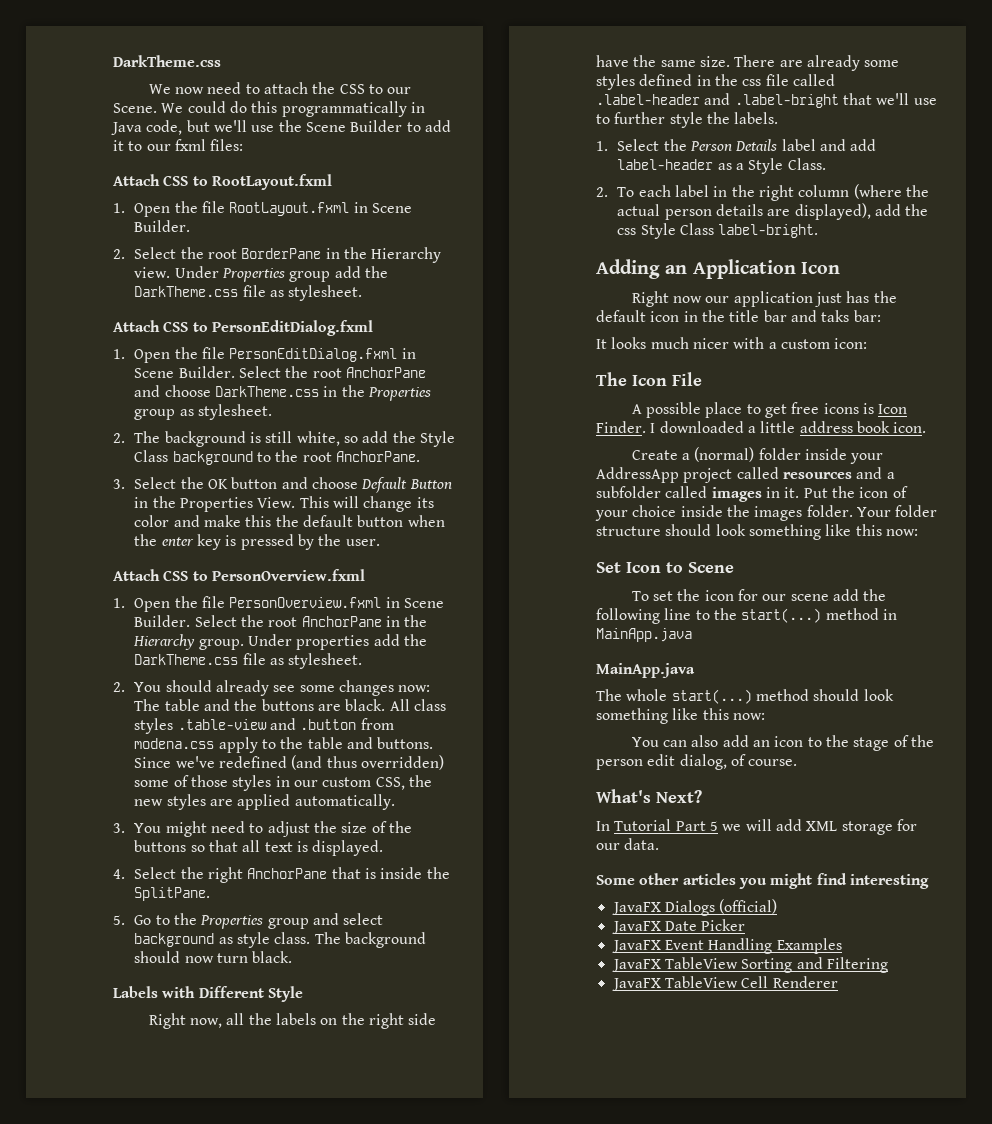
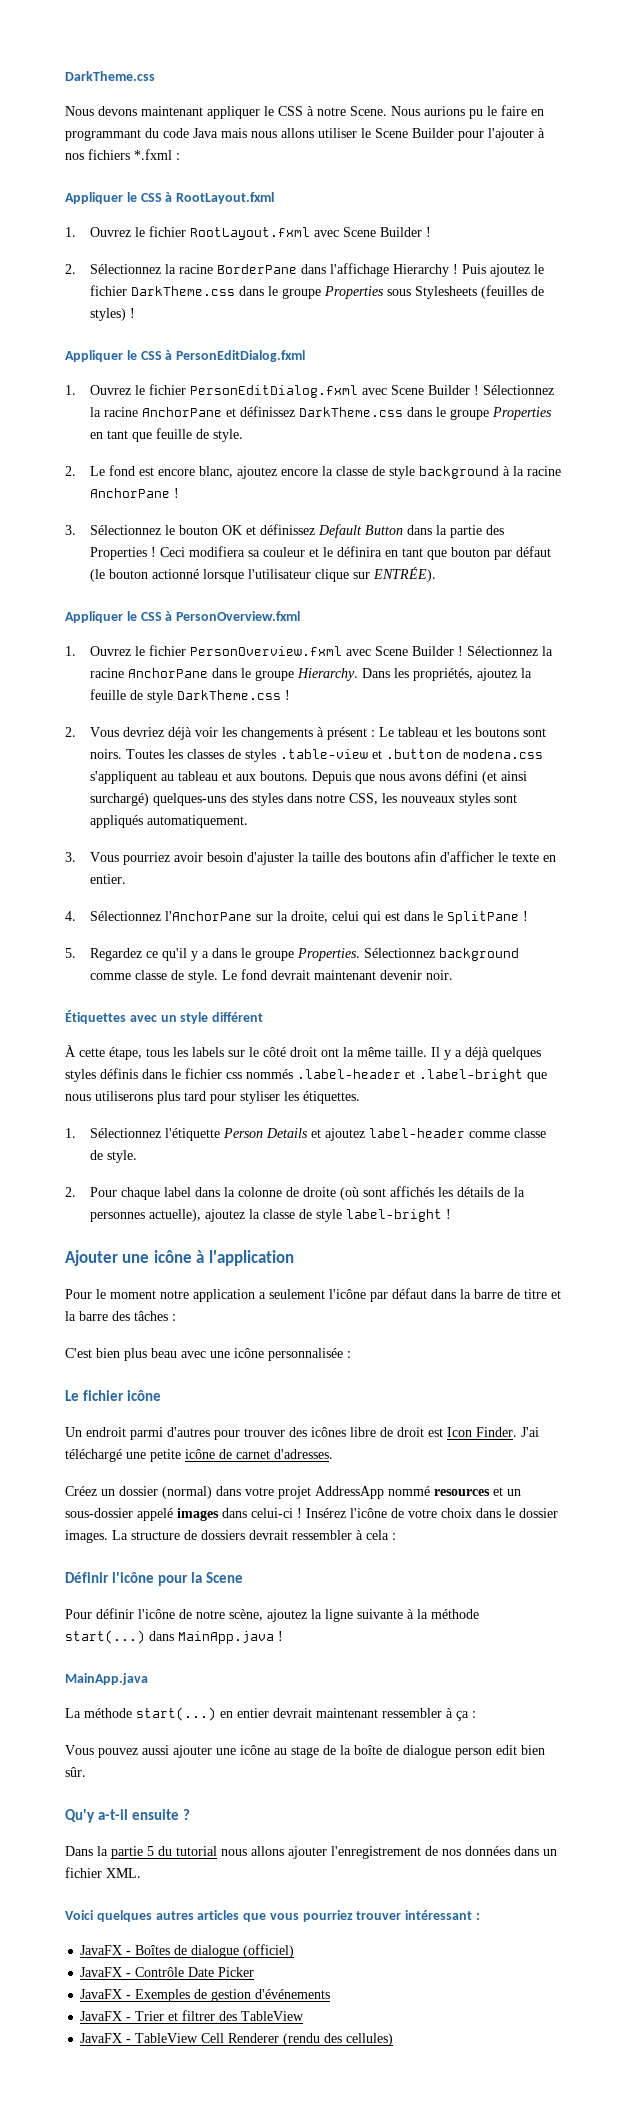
[148,82,412,94] [113,101,425,117] [111,120,451,135] [113,139,244,151] [113,174,332,190] [113,201,412,217] [134,220,191,232] [113,247,442,263] [134,266,388,282] [134,285,363,301] [113,320,373,336] [113,347,416,363] [134,366,426,378] [134,385,431,401] [134,404,272,420] [113,431,455,447] [134,450,420,465] [113,477,452,493] [134,496,434,512] [134,515,445,527] [134,534,380,550] [113,569,365,581] [113,596,444,612] [134,615,428,627] [133,634,427,650] [134,653,363,669] [113,680,431,696] [134,699,446,711] [134,718,394,734] [134,737,434,753] [134,755,444,770] [134,775,432,791] [134,794,395,810] [113,821,412,837] [134,840,384,856] [113,867,450,883] [134,887,211,901] [113,913,384,929] [134,932,426,948] [134,951,293,963] [113,986,303,1002] [148,1013,437,1029] [596,55,900,71] [596,74,835,90] [596,93,937,108] [596,112,779,128] [596,139,877,151] [617,158,826,174] [596,184,929,201] [617,203,929,220] [617,223,819,239] [596,259,841,279] [631,291,897,307] [596,310,881,322] [596,337,868,349] [596,372,702,386] [631,402,908,418] [596,421,927,433] [631,447,884,464] [596,467,895,483] [596,486,908,502] [595,505,938,521] [596,524,918,540] [596,562,734,573] [631,589,887,601] [596,608,897,624] [596,628,692,642] [596,663,695,678] [596,689,894,704] [596,708,765,724] [631,735,935,751] [596,754,798,770] [596,789,702,803] [596,819,917,835] [596,838,660,850] [596,873,929,889] [611,899,778,916] [611,921,661,934] We now need to attach the CSS to our Scene. We could do this programmatically in Java code, but we'll use the Scene Builder to add it to our fxml files: // Attach CSS to RootLayout.fxml // 1. Open the file RootLayout.fxml in Scene Builder. // 2. Select the root BorderPane in the Hierarchy view. Under Properties group add the DarkTheme.css file as stylesheet. // Attach CSS to PersonEditDialog.fxml // 1. Open the file PersonEditDialog.fxml in Scene Builder. Select the root AnchorPane and choose DarkTheme.css in the Properties group as stylesheet. // 2. The background is still white, so add the Style Class background to the root AnchorPane. // 3. Select the OK button and choose Default Button in the Properties View. This will change its color and make this the default button when the enter key is pressed by the user. // Attach CSS to PersonOverview.fxml // 1. Open the file PersonOverview.fxml in Scene Builder. Select the root AnchorPane in the Hierarchy group. Under properties add the DarkTheme.css file as stylesheet. // 2. You should already see some changes now: The table and the buttons are black. All class styles .table-view and .button from modena.css apply to the table and buttons. Since we've redefined (and thus overridden) some of those styles in our custom CSS, the new styles are applied automatically. // 3. You might need to adjust the size of the buttons so that all text is displayed. // 4. Select the right AnchorPane that is inside the SplitPane. // 5. Go to the Properties group and select background as style class. The background should now turn black. // Labels with Different Style // Right now, all the labels on the right side have the same size. There are already some styles defined in the css file called .label-header and .label-bright that we'll use to further style the labels. // 1. Select the Person Details label and add label-header as a Style Class. // 2. To each label in the right column (where the actual person details are displayed), add the css Style Class label-bright. // Adding an Application Icon // Right now our application just has the default icon in the title bar and taks bar: // It looks much nicer with a custom icon: // The Icon File // A possible place to get free icons is Icon Finder. I downloaded a little address book icon. // Create a (normal) folder inside your AddressApp project called resources and a subfolder called images in it. Put the icon of your choice inside the images folder. Your folder structure should look something like this now: // Set Icon to Scene // To set the icon for our scene add the following line to the start(...) method in MainApp.java // MainApp.java // The whole start(...) method should look something like this now: // You can also add an icon to the stage of the person edit dialog, of course. // What's Next? // In Tutorial Part 5 we will add XML storage for our data. // Some other articles you might find interesting // JavaFX Dialogs (official) // JavaFX -> [65,105,544,119] [65,128,545,141] [65,149,180,160] [65,192,275,204] [65,226,431,240] [65,263,544,277] [89,285,544,299] [89,308,135,321] [65,350,306,362] [65,384,554,398] [89,406,552,420] [89,428,243,442] [65,465,561,479] [89,488,179,498] [65,524,504,538] [89,546,551,560] [89,567,436,582] [65,611,301,623] [65,645,553,656] [89,668,532,681] [89,689,290,703] [65,727,546,740] [89,749,543,762] [89,770,527,784] [89,793,517,806] [89,815,248,828] [65,851,556,865] [89,874,126,884] [65,911,528,924] [65,948,519,961] [89,969,453,983] [65,1010,264,1024] [65,1045,541,1060] [65,1068,547,1082] [65,1091,360,1104] [65,1128,546,1141] [89,1150,137,1163] [65,1186,525,1200] [89,1209,451,1222] [65,1250,294,1266] [65,1288,561,1302] [65,1311,176,1321] [65,1348,351,1361] [65,1390,162,1401] [65,1427,539,1440] [65,1449,333,1462] [65,1486,521,1499] [65,1508,558,1521] [65,1530,396,1543] [65,1572,244,1586] [65,1608,479,1622] [65,1630,283,1644] [65,1673,148,1685] [65,1707,476,1721] [65,1745,545,1758] [65,1767,86,1777] [65,1809,191,1823] [65,1846,557,1859] [65,1867,141,1878] [65,1910,481,1922] [80,1944,295,1958] [80,1967,185,1977] Nous devons maintenant appliquer le CSS à notre Scene. Nous aurions pu le faire en programmant du code Java mais nous allons utiliser le Scene Builder pour l'ajouter à nos fichiers *.fxml : // Appliquer le CSS à RootLayout.fxml // 1. Ouvrez le fichier RootLayout.fxml avec Scene Builder ! // 2. Sélectionnez la racine BorderPane dans l'affichage Hierarchy ! Puis ajoutez le fichier DarkTheme.css dans le groupe Properties sous Stylesheets (feuilles de styles) ! // Appliquer le CSS à PersonEditDialog.fxml // 1. Ouvrez le fichier PersonEditDialog.fxml avec Scene Builder ! Sélectionnez la racine AnchorPane et définissez DarkTheme.css dans le groupe Properties en tant que feuille de style. // 2. Le fond est encore blanc, ajoutez encore la classe de style background à la racine AnchorPane ! // 3. Sélectionnez le bouton OK et définissez Default Button dans la partie des Properties ! Ceci modifiera sa couleur et le définira en tant que bouton par défaut (le bouton actionné lorsque l'utilisateur clique sur ENTRÉE). // Appliquer le CSS à PersonOverview.fxml // 1. Ouvrez le fichier PersonOverview.fxml avec Scene Builder ! Sélectionnez la racine AnchorPane dans le groupe Hierarchy. Dans les propriétés, ajoutez la feuille de style DarkTheme.css ! // 2. Vous devriez déjà voir les changements à présent : Le tableau et les boutons sont noirs. Toutes les classes de styles .table-view et .button de modena.css s'appliquent au tableau et aux boutons. Depuis que nous avons défini (et ainsi surchargé) quelques-uns des styles dans notre CSS, les nouveaux styles sont appliqués automatiquement. // 3. Vous pourriez avoir besoin d'ajuster la taille des boutons afin d'afficher le texte en entier. // 4. Sélectionnez l'AnchorPane sur la droite, celui qui est dans le SplitPane ! // 5. Regardez ce qu'il y a dans le groupe Properties. Sélectionnez background comme classe de style. Le fond devrait maintenant devenir noir. // Étiquettes avec un style différent // À cette étape, tous les labels sur le côté droit ont la même taille. Il y a déjà quelques styles définis dans le fichier css nommés .label-header et .label-bright que nous utiliserons plus tard pour styliser les étiquettes. // 1. Sélectionnez l'étiquette Person Details et ajoutez label-header comme classe de style. // 2. Pour chaque label dans la colonne de droite (où sont affichés les détails de la personnes actuelle), ajoutez la classe de style label-bright ! // Ajouter une icône à l'application // Pour le moment notre application a seulement l'icône par défaut dans la barre de titre et la barre des tâches : // C'est bien plus beau avec une icône personnalisée : // Le fichier icône // Un endroit parmi d'autres pour trouver des icônes libre de droit est Icon Finder. J'ai téléchargé une petite icône de carnet d'adresses. // Créez un dossier (normal) dans votre projet AddressApp nommé resources et un sous-dossier appelé images dans celui-ci ! Insérez l'icône de votre choix dans le dossier images. La structure de dossiers devrait ressembler à cela : // Définir l'icône pour la Scene // Pour définir l'icône de notre scène, ajoutez la ligne suivante à la méthode start(...) dans MainApp.java ! // MainApp.java // La méthode start(...) en entier devrait maintenant ressembler à ça : // Vous pouvez aussi ajouter une icône au stage de la boîte de dialogue person edit bien sûr. // Qu'y a-t-il ensuite ? // Dans la partie 5 du tutorial nous allons ajouter l'enregistrement de nos données dans un fichier XML. // Voici quelques autres articles que vous pourriez trouver intéressant : // JavaFX - Boîtes de dialogue (officiel) // JavaFX - Contrôle
[664,938,842,954] [611,957,888,973] [611,978,661,991] Event Handling Examples // JavaFX TableView Sorting and Filtering // JavaFX -> [126,1989,331,2002] [80,2010,305,2021] [80,2033,132,2043] - Exemples de gestion d'événements // JavaFX - Trier et filtrer des TableView // JavaFX -
(838, 982) none -> [283,2033,394,2046] (rendu des cellules)

